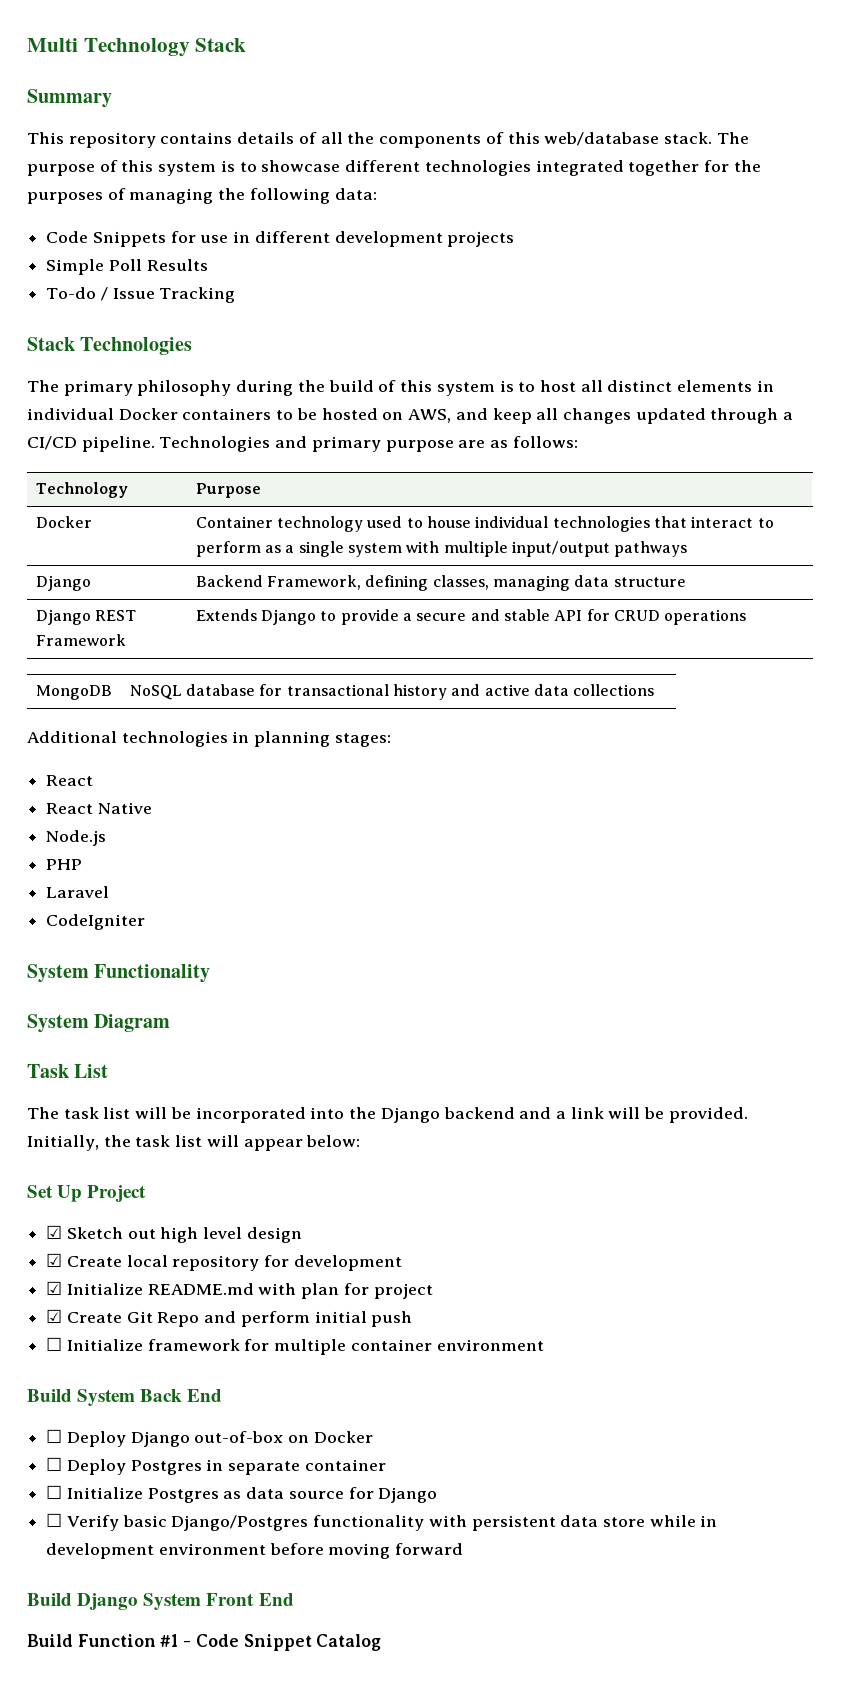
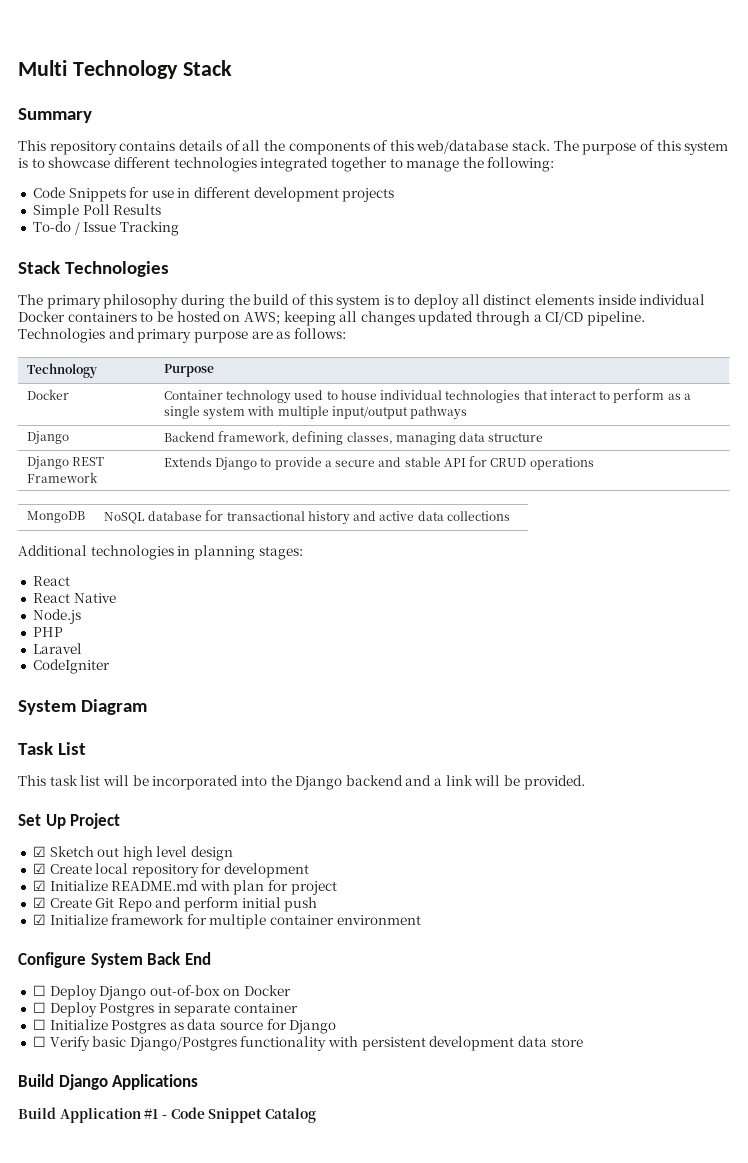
[703,160,761,172] [27,188,377,204] for the purposes of managing the following data: -> [389,157,555,172] to manage the following:
[539,380,576,392] host -> [414,294,460,309] deploy
[756,380,774,392] in -> [597,294,636,305] inside
[408,408,532,424] AWS, and keep -> [243,311,336,326] AWS; keeping
[267,575,362,590] Framework, -> [218,431,290,444] framework,
[27,964,211,983] // System Functionality -> (110, 666) none
[27,1107,59,1119] The -> [18,775,46,786] This
[27,1135,361,1151] Initially, the task list will appear below: -> (585, 782) none
[46,1337,63,1351] ☐ -> [32,914,46,925] ☑
[27,1389,72,1402] Build -> [18,952,86,968] Configure
(556, 1523) none -> [429,1036,515,1051] development
[649,1515,718,1527] [46,1543,464,1559] while in development environment before moving forward -> (583, 1042) none
[143,1593,294,1610] [27,1634,156,1647] System Front End // Build Function -> [112,1074,199,1090] [18,1107,141,1123] Applications // Build Application

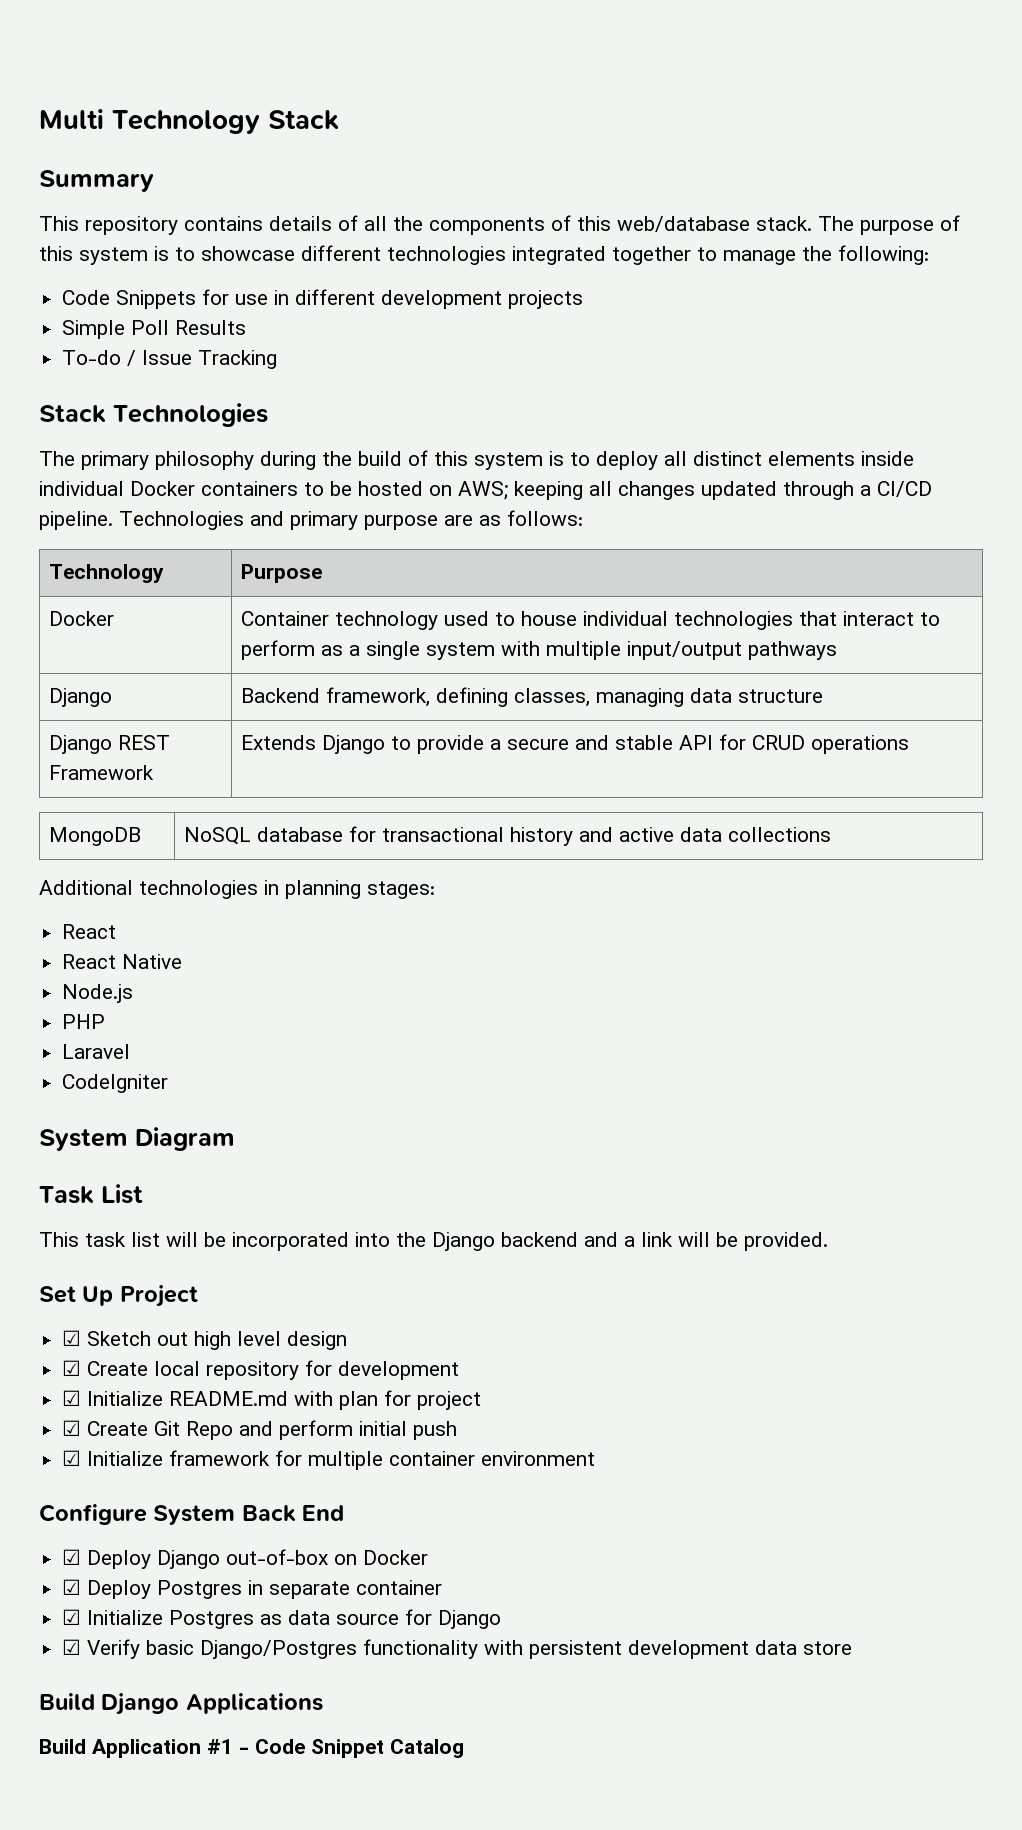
[32,985,46,996] ☐ -> [62,1549,82,1565] ☑
[32,1002,46,1013] ☐ -> [62,1579,82,1595] ☑
[32,1019,46,1030] ☐ -> [62,1609,82,1625] ☑
[32,1036,46,1047] ☐ -> [62,1639,82,1655] ☑

